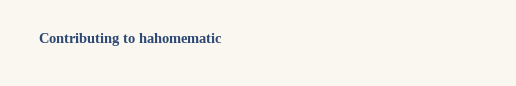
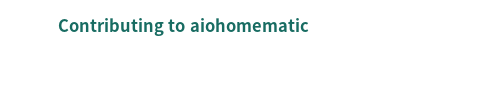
[139,33,222,43] hahomematic -> [189,18,309,32] aiohomematic

